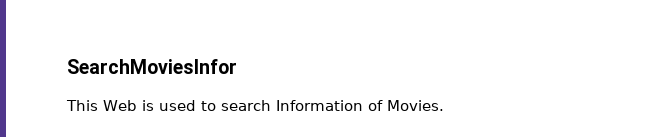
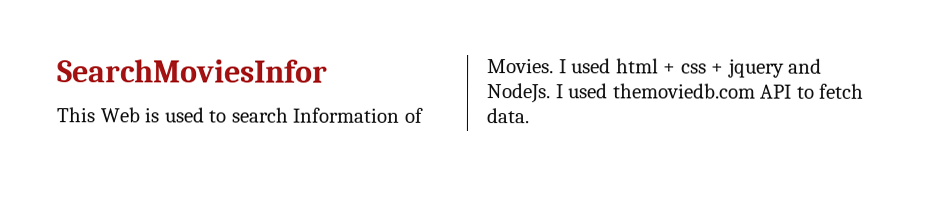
(444, 105) none -> [558,58,823,78] [486,83,865,104] [486,108,529,124] I used html + css + jquery and NodeJs. I used themoviedb.com API to fetch data.

